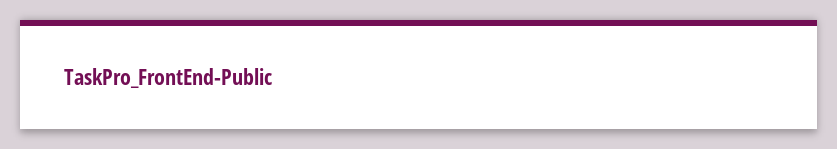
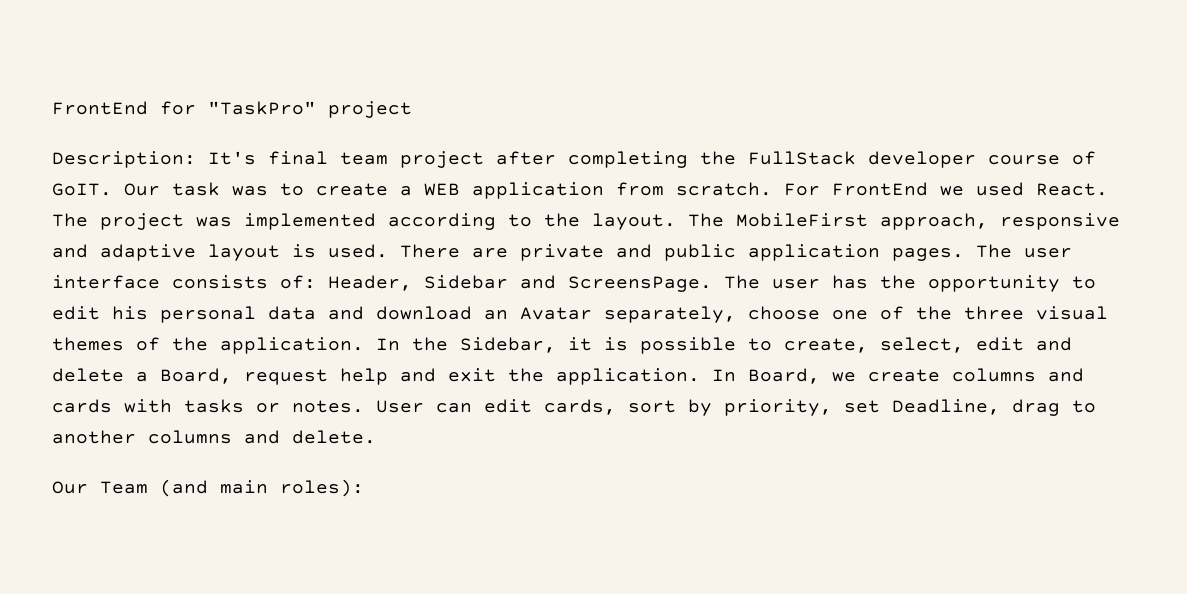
[64,68,272,88] TaskPro_FrontEnd-Public -> [52,101,412,118] [52,151,1096,168] [52,182,1108,199] [52,213,1120,230] [52,244,1072,261] [52,275,1096,292] [52,306,1108,323] [52,337,1072,354] [52,368,1084,385] [52,399,1096,416] [52,430,376,444] [52,479,364,497] FrontEnd for "TaskPro" project // Description: It's final team project after completing the FullStack developer course of GoIT. Our task was to create a WEB application from scratch. For FrontEnd we used React. The project was implemented according to the layout. The MobileFirst approach, responsive and adaptive layout is used. There are private and public application pages. The user interface consists of: Header, Sidebar and ScreensPage. The user has the opportunity to edit his personal data and download an Avatar separately, choose one of the three visual themes of the application. In the Sidebar, it is possible to create, select, edit and delete a Board, request help and exit the application. In Board, we create columns and cards with tasks or notes. User can edit cards, sort by priority, set Deadline, drag to another columns and delete. // Our Team (and main roles):

